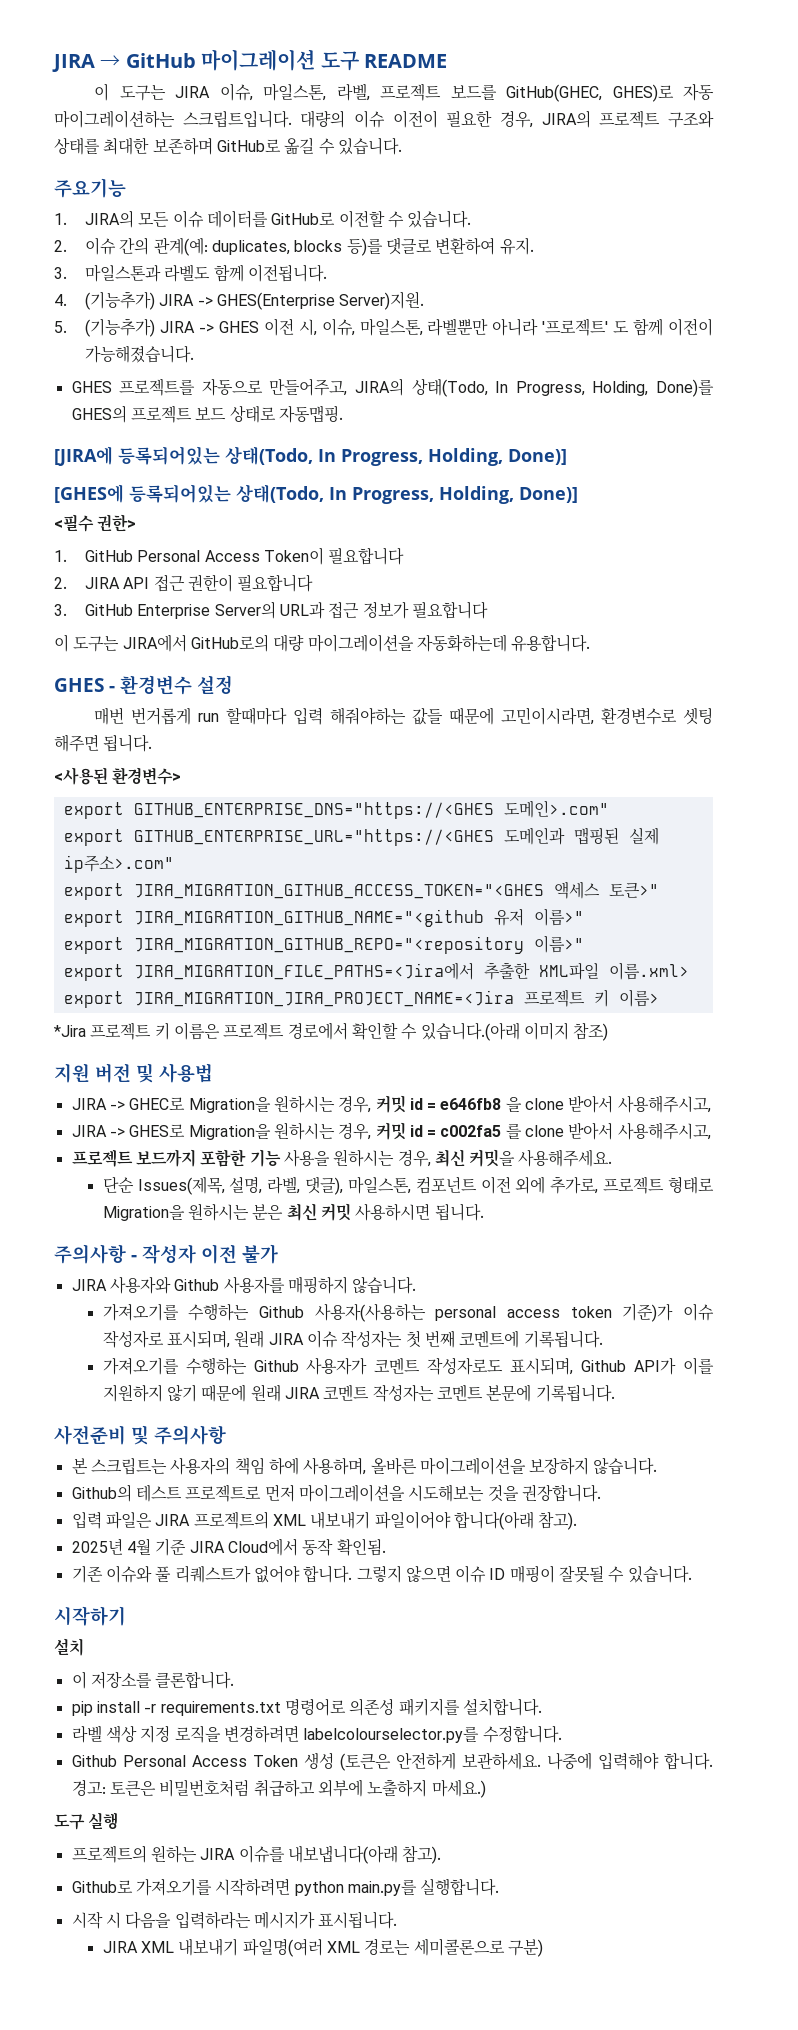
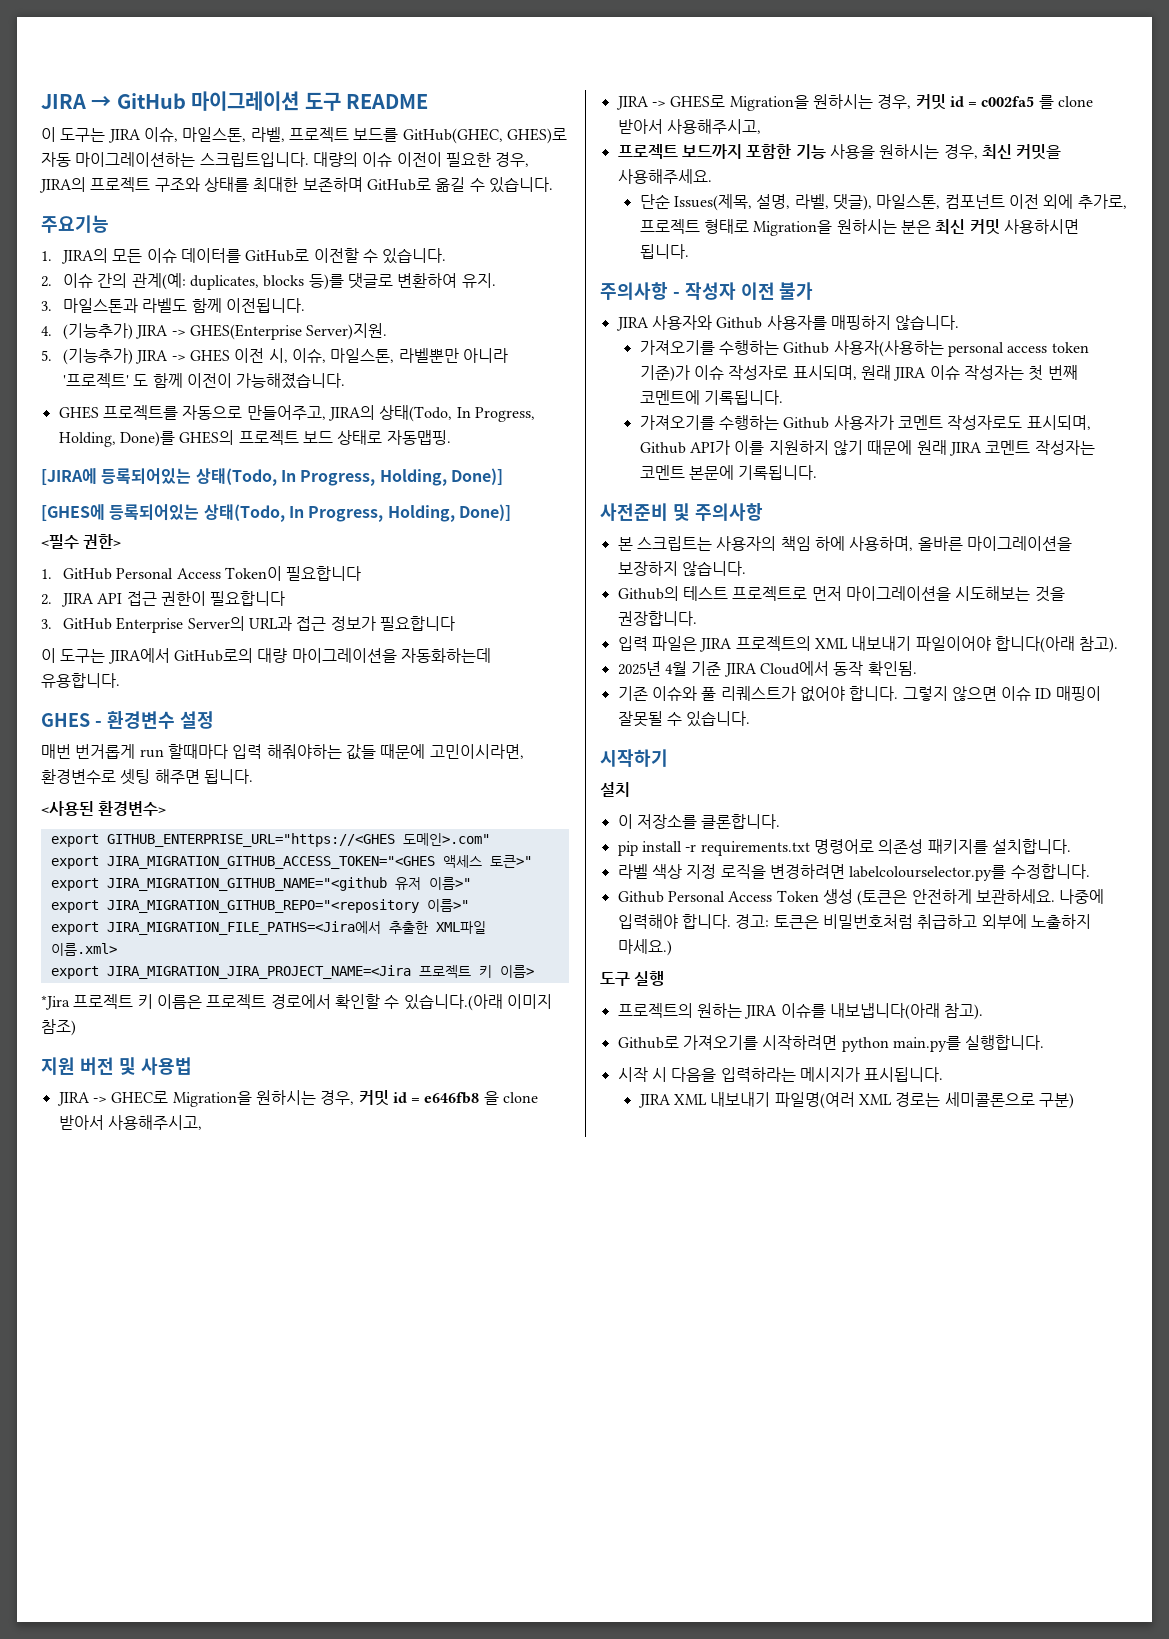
[133,802,494,819] GITHUB_ENTERPRISE_DNS="https://<GHES -> [106,833,395,847] GITHUB_ENTERPRISE_URL="https://<GHES
[63,827,659,846] [63,855,174,873] // export GITHUB_ENTERPRISE_URL="https://<GHES 도메인과 맵핑된 실제 ip주소>.com" -> (490, 839) none

